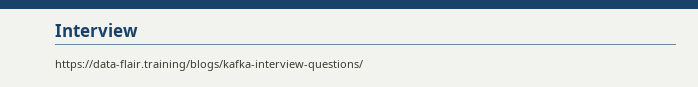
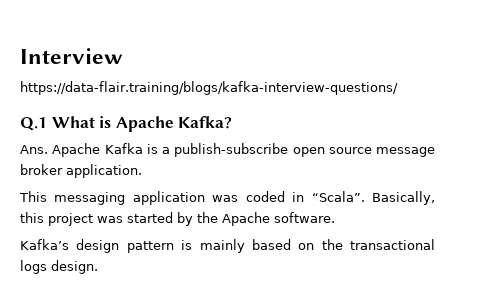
(363, 65) none -> [20,116,233,132] [20,143,435,157] [20,164,142,178] [19,191,435,205] [20,212,335,226] [20,239,435,253] [20,260,98,274] // Q.1 What is Apache Kafka? // Ans. Apache Kafka is a publish-subscribe open source message broker application. // This messaging application was coded in “Scala”. Basically, this project was started by the Apache software. // Kafka’s design pattern is mainly based on the transactional logs design.

